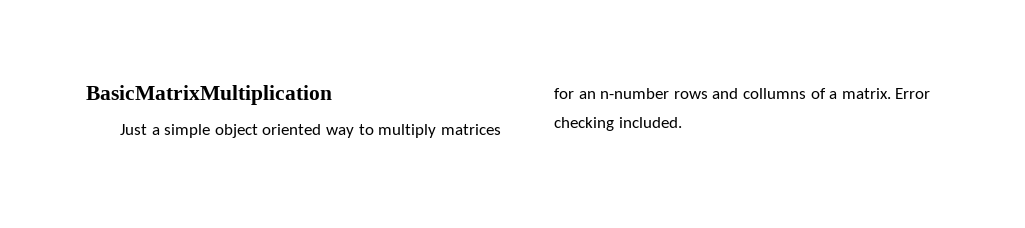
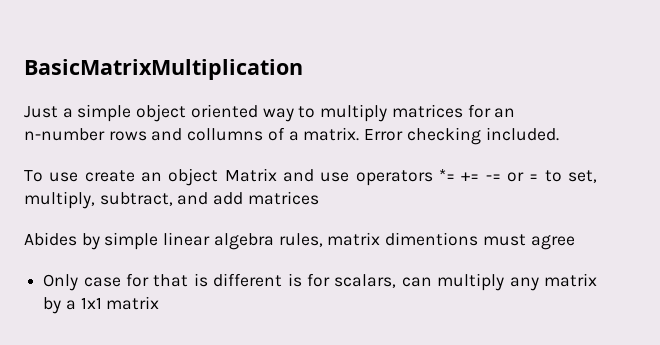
(682, 122) none -> [24,168,597,186] [24,191,319,209] [24,232,575,250] [43,273,597,291] [43,296,160,314] // To use create an object Matrix and use operators *= += -= or = to set, multiply, subtract, and add matrices // Abides by simple linear algebra rules, matrix dimentions must agree // Only case for that is different is for scalars, can multiply any matrix by a 1x1 matrix

